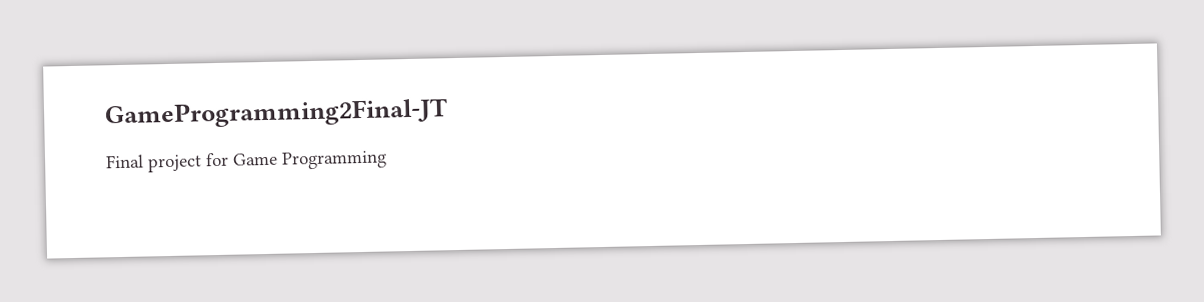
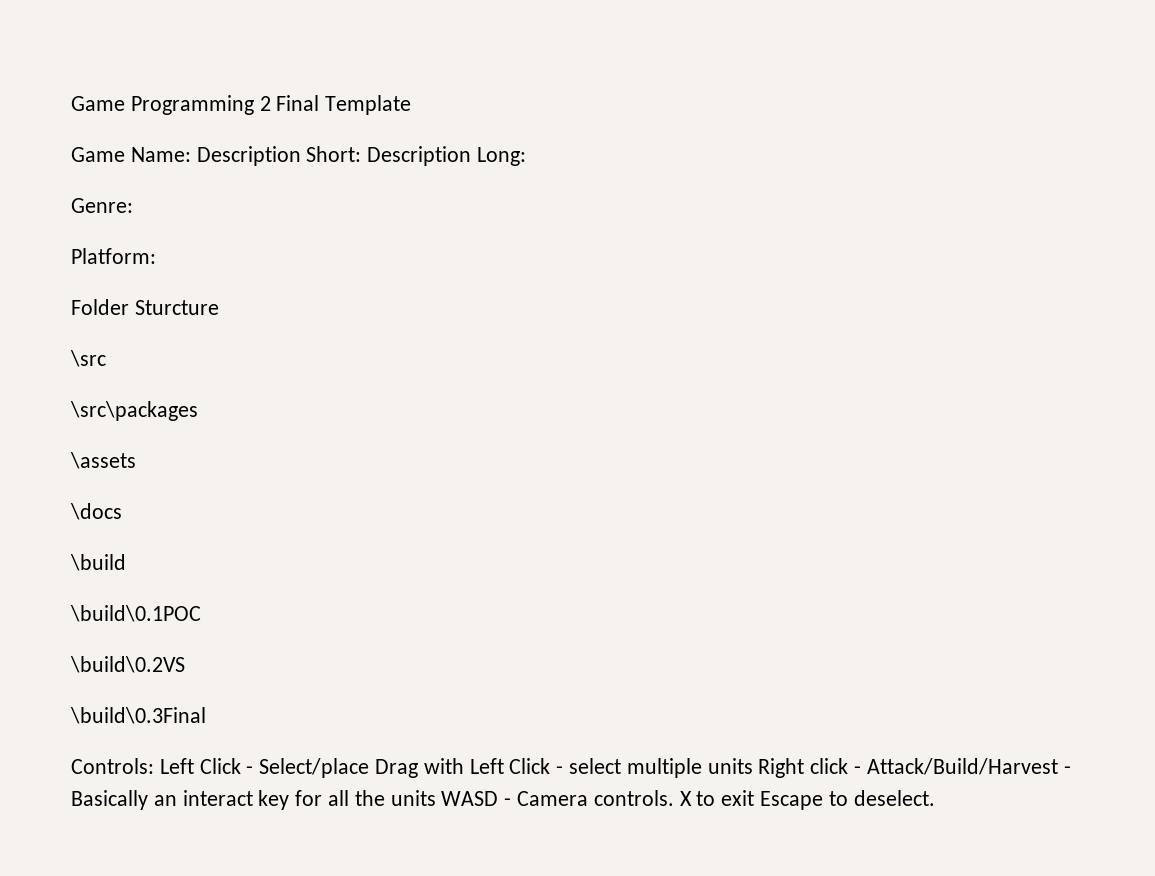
[104,98,448,130] [105,150,387,173] GameProgramming2Final-JT // Final project for Game Programming -> [71,95,412,115] [71,146,527,166] [71,198,133,213] [71,248,156,264] [71,299,219,315] [70,350,106,367] [70,401,198,421] [70,452,136,469] [70,503,122,520] [70,554,126,571] [70,605,201,622] [70,656,185,673] [70,707,206,724] [71,758,1071,778] [71,790,935,810] Game Programming 2 Final Template // Game Name: Description Short: Description Long: // Genre: // Platform: // Folder Sturcture // \src // \src\packages // \assets // \docs // \build // \build\0.1POC // \build\0.2VS // \build\0.3Final // Controls: Left Click - Select/place Drag with Left Click - select multiple units Right click - Attack/Build/Harvest - Basically an interact key for all the units WASD - Camera controls. X to exit Escape to deselect.

